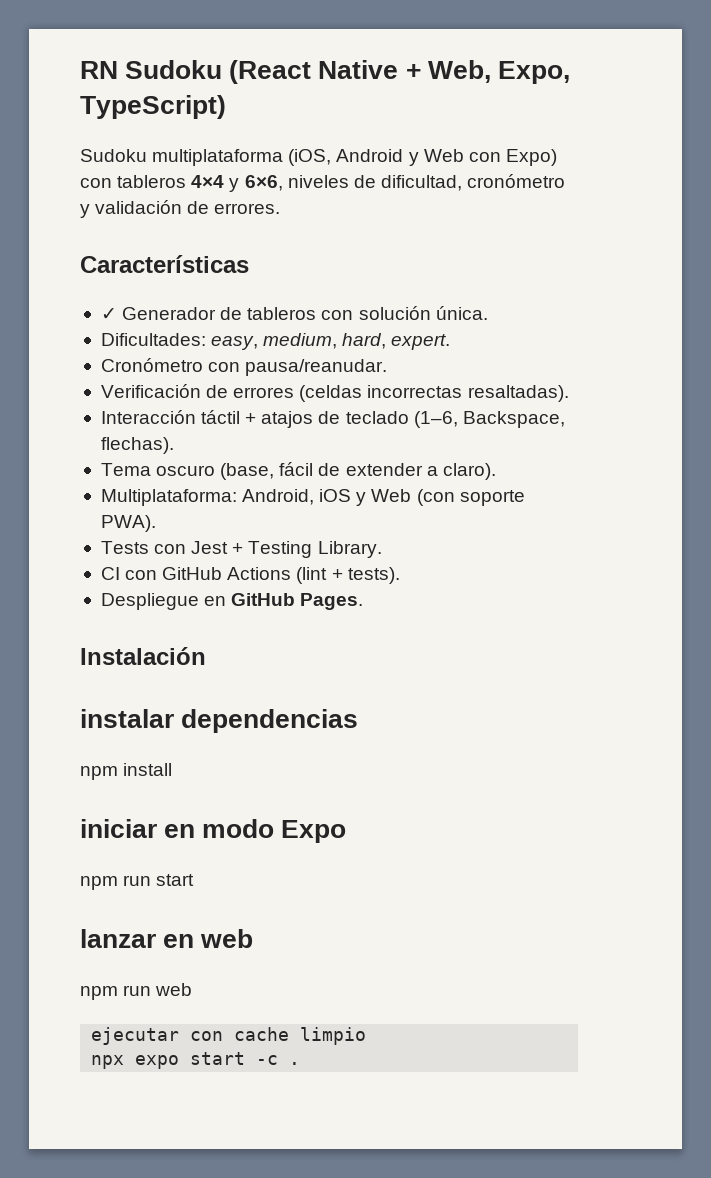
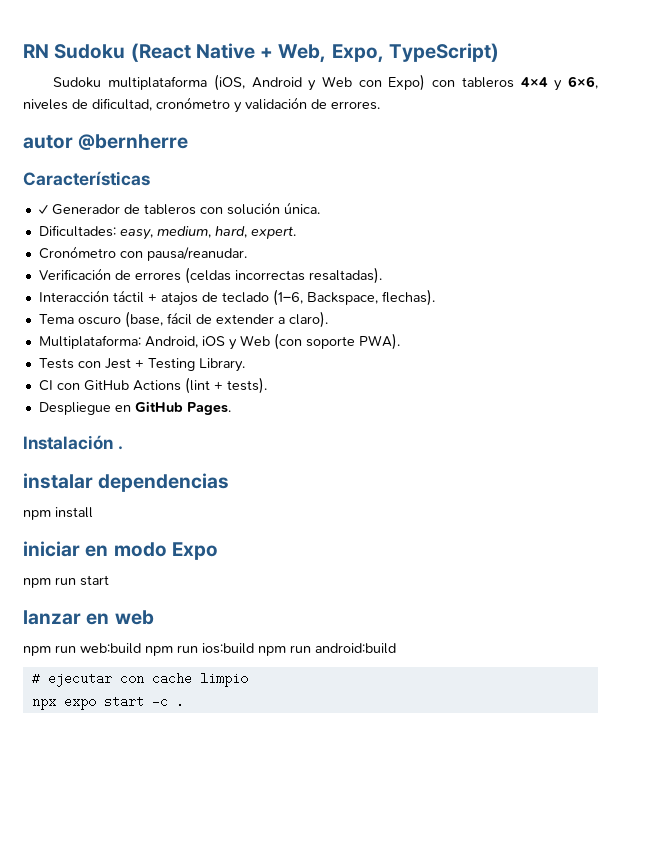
(281, 208) none -> [23,134,189,150] // autor @bernherre
(206, 656) none -> [117,446,123,450] .
[155,983,193,996] web // -> [80,643,396,656] [31,672,40,685] web:build npm run ios:build npm run android:build // #

